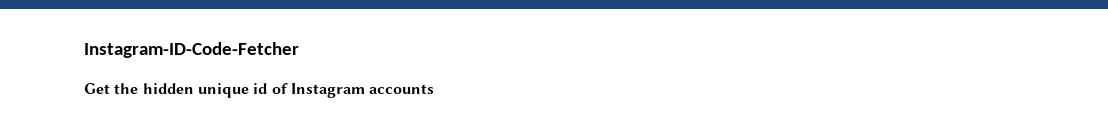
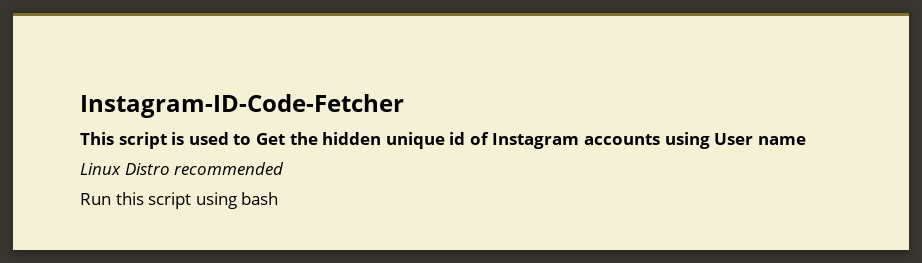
(299, 50) none -> [80,132,252,149] This script is used to
(435, 89) none -> [664,132,806,149] [80,162,285,175] [80,192,279,209] using User name // Linux Distro recommended // Run this script using bash

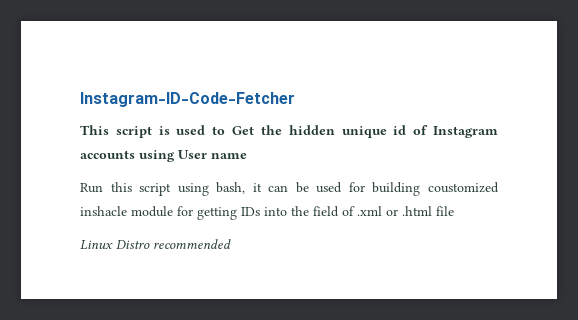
[80,162,285,175] // Linux Distro recommended -> (247, 156) none
[241,192,279,205] bash -> [216,182,499,196] [80,206,454,220] [80,239,231,250] bash, it can be used for building coustomized inshacle module for getting IDs into the field of .xml or .html file // Linux Distro recommended

